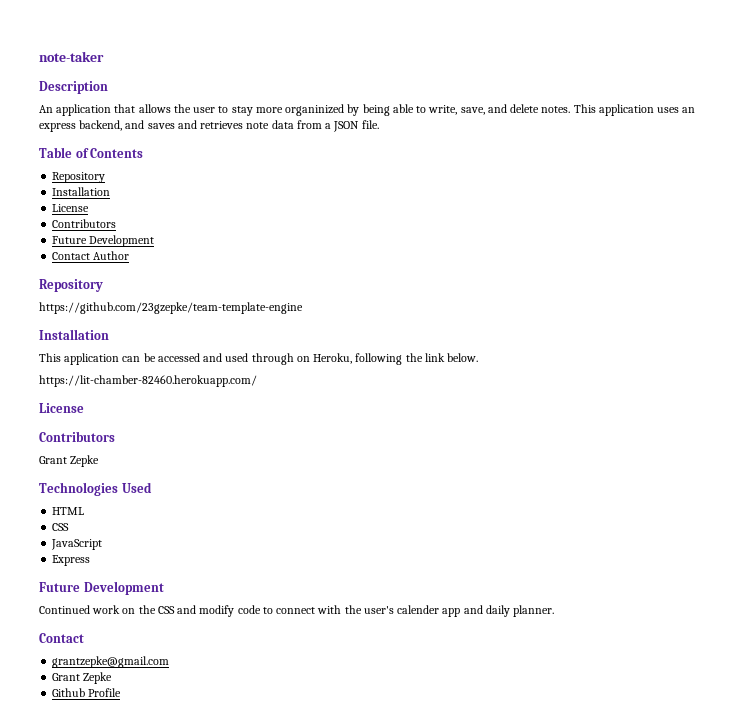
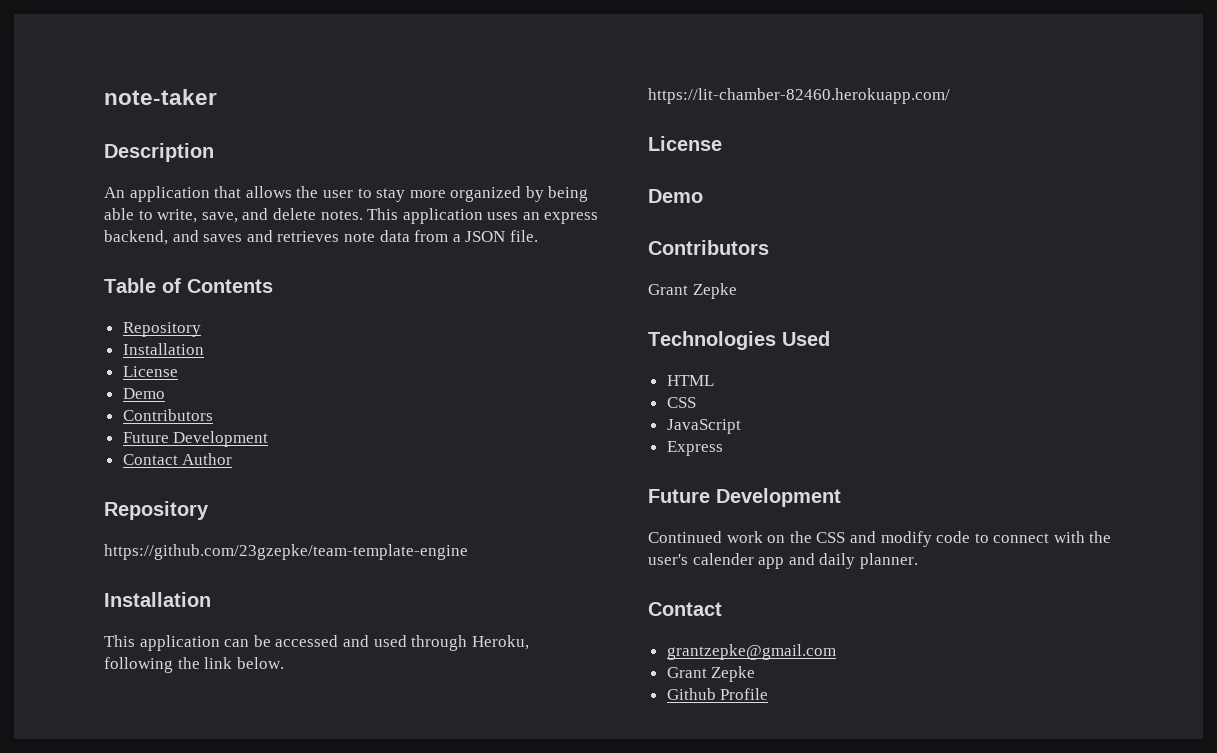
[285,104,345,116] organinized -> [450,186,522,202] organized
(90, 208) none -> [122,388,165,399] // Demo
[296,356,310,362] on -> (468, 643) none
(84, 408) none -> [648,189,703,203] // Demo

